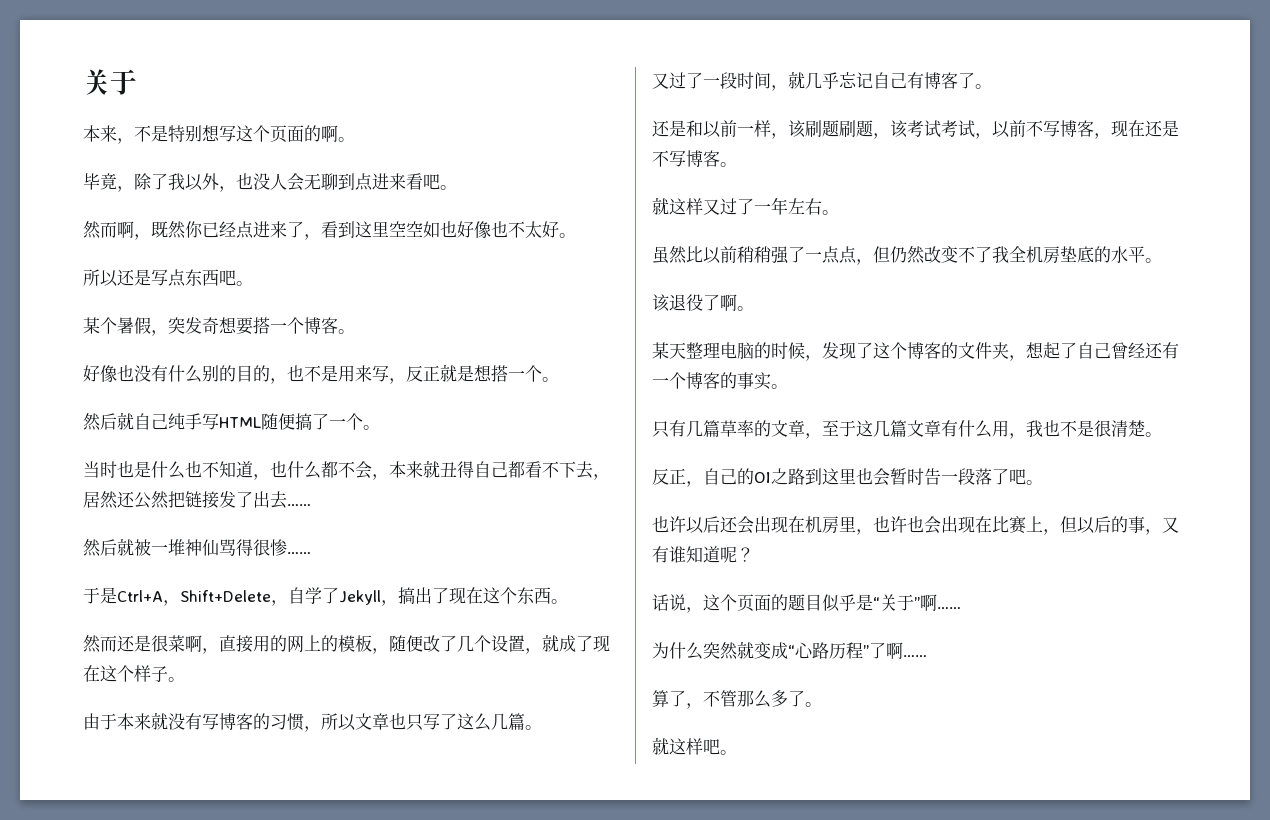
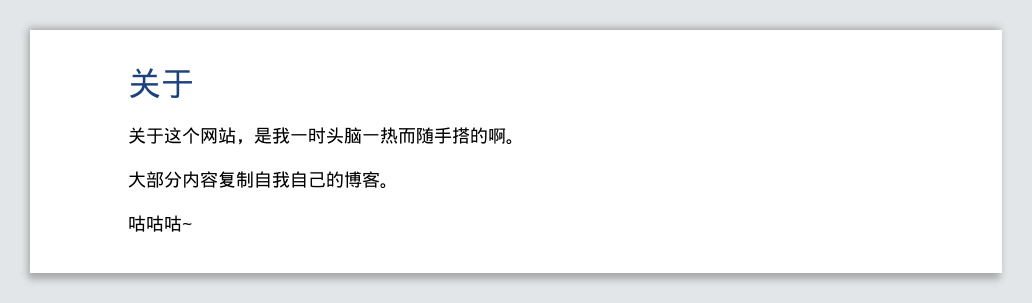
[83,125,355,144] [83,173,457,192] [83,221,576,240] [83,269,253,287] [83,317,355,336] [83,364,559,384] [83,412,380,431] [83,460,610,480] [83,491,311,509] [83,538,311,557] [83,587,568,606] [83,634,610,654] [83,665,185,682] [83,712,542,732] [652,71,992,91] [652,120,1179,139] [652,150,737,167] [652,197,839,215] [652,246,1162,265] [652,294,754,312] [652,342,1179,361] [652,372,788,390] [652,420,1162,439] [652,468,1043,487] [652,516,1179,535] [652,546,754,563] [652,594,961,613] [652,641,927,660] [652,690,822,709] [652,737,737,755] 本来，不是特别想写这个页面的啊。 // 毕竟，除了我以外，也没人会无聊到点进来看吧。 // 然而啊，既然你已经点进来了，看到这里空空如也好像也不太好。 // 所以还是写点东西吧。 // 某个暑假，突发奇想要搭一个博客。 // 好像也没有什么别的目的，也不是用来写，反正就是想搭一个。 // 然后就自己纯手写HTML随便搞了一个。 // 当时也是什么也不知道，也什么都不会，本来就丑得自己都看不下去，居然还公然把链接发了出去…… // 然后就被一堆神仙骂得很惨…… // 于是Ctrl+A，Shift+Delete，自学了Jekyll，搞出了现在这个东西。 // 然而还是很菜啊，直接用的网上的模板，随便改了几个设置，就成了现在这个样子。 // 由于本来就没有写博客的习惯，所以文章也只写了这么几篇。 // 又过了一段时间，就几乎忘记自己有博客了。 // 还是和以前一样，该刷题刷题，该考试考试，以前不写博客，现在还是不写博客。 // 就这样又过了一年左右。 // 虽然比以前稍稍强了一点点，但仍然改变不了我全机房垫底的水平。 // 该退役了啊。 // 某天整理电脑的时候，发现了这个博客的文件夹，想起了自己曾经还有一个博客的事实。 // 只有几篇草率的文章，至于这几篇文章有什么用，我也不是很清楚。 // 反正，自己的OI之路到这里也会暂时告一段落了吧。 // 也许以后还会出现在机房里，也许也会出现在比赛上，但以后的事，又有谁知道呢？ // 话说，这个页面的题目似乎是“关于”啊…… // 为什么突然就变成“心路历程”了啊…… // 算了，不管那么多了。 // 就这样吧。 -> [128,127,524,145] [128,171,398,189] [128,215,192,232] 关于这个网站，是我一时头脑一热而随手搭的啊。 // 大部分内容复制自我自己的博客。 // 咕咕咕~

